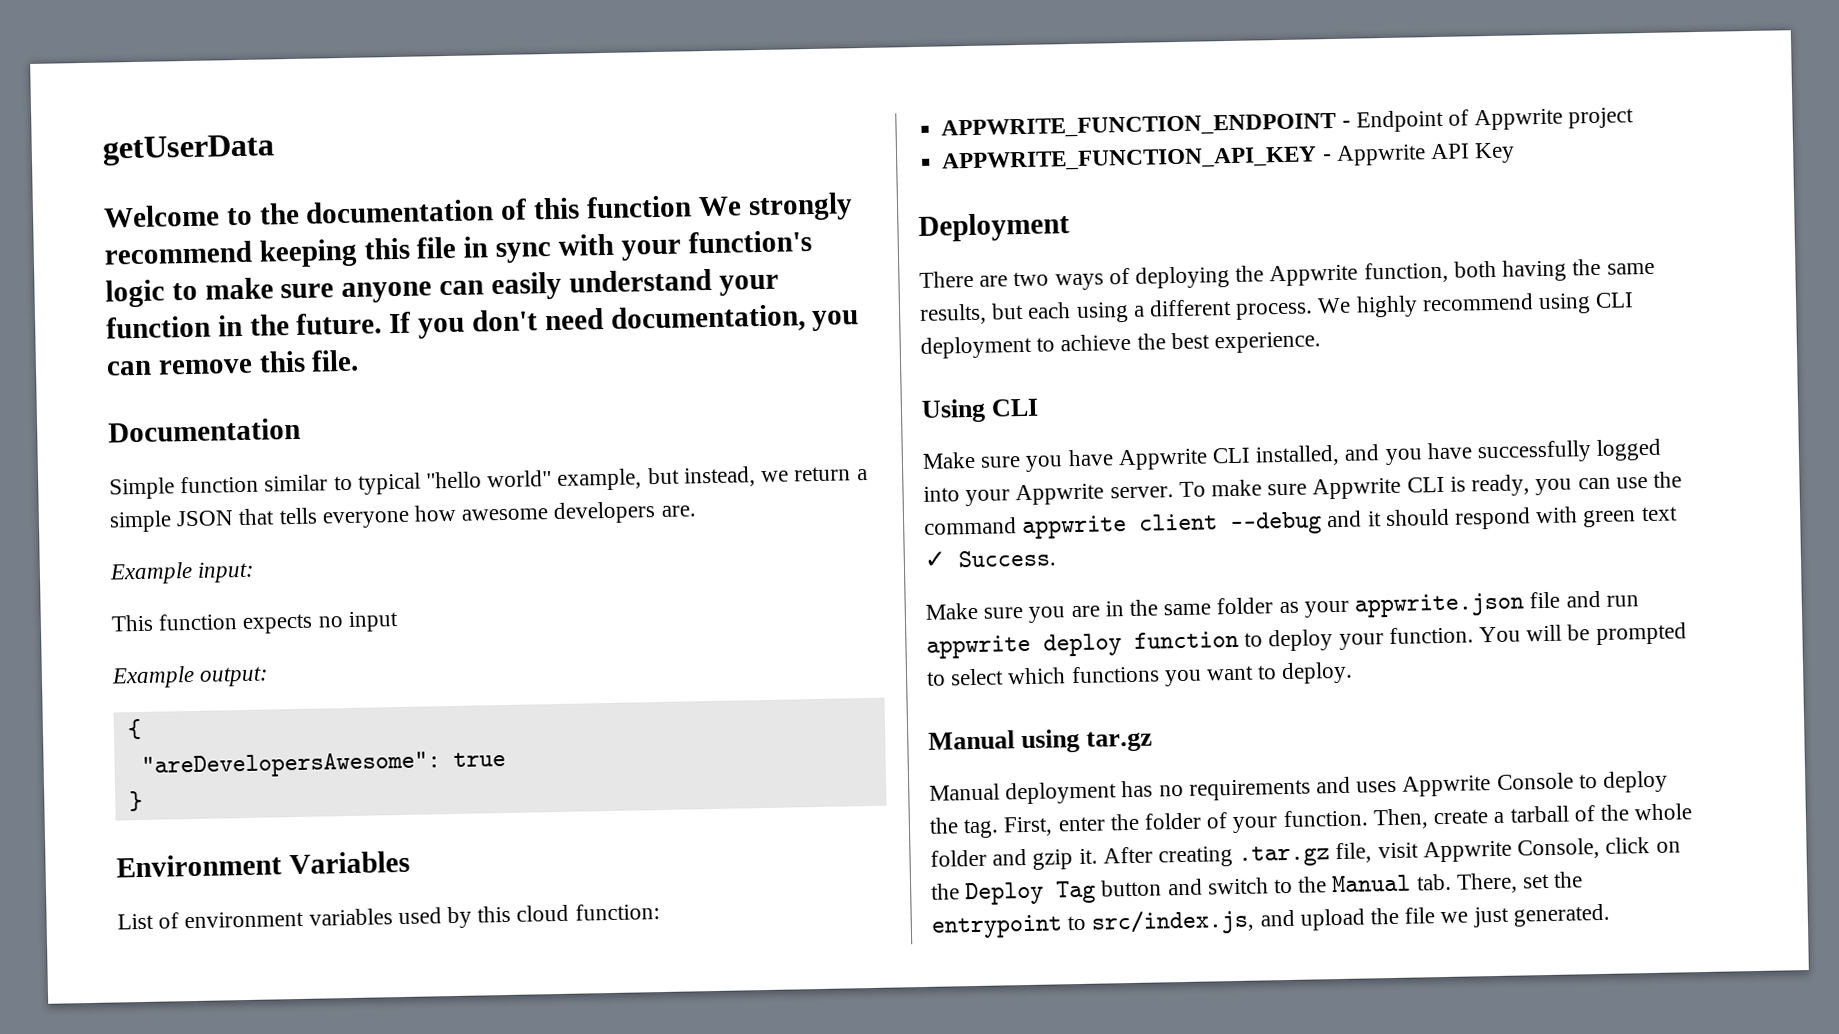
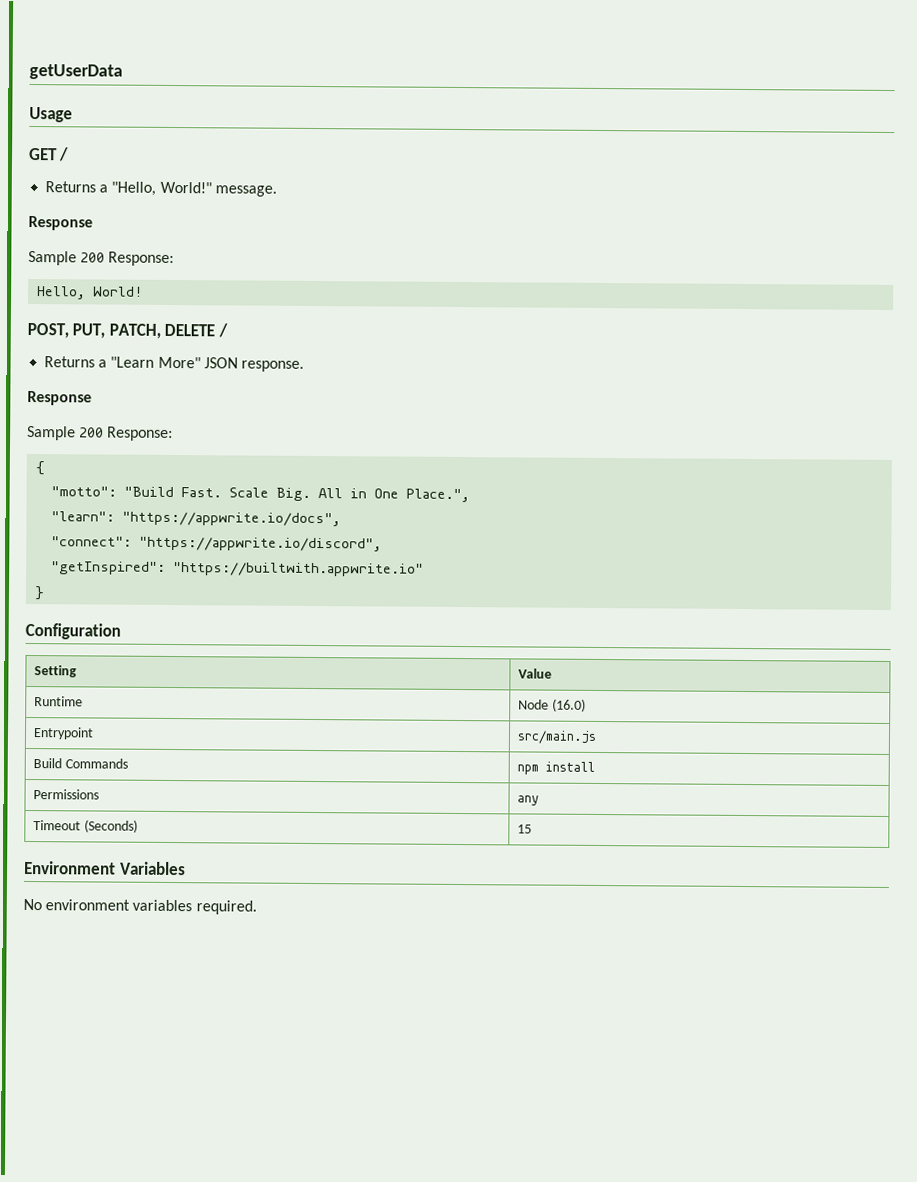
[103,192,853,228] [104,230,812,268] [105,268,779,308] [106,304,860,339] [106,349,360,376] [108,417,301,443] [109,466,868,500] [109,501,696,533] [109,561,256,585] [111,611,399,635] [111,665,270,689] [126,718,142,740] [140,751,506,779] [128,790,143,812] [116,850,410,878] [117,903,660,930] [941,107,1635,140] [942,142,1516,173] [918,212,1070,242] [919,258,1655,291] [919,292,1635,325] [920,331,1322,359] [921,398,1040,423] [922,438,1663,472] [923,471,1682,507] [924,506,1678,540] [924,549,1056,568] [925,590,1639,623] [926,622,1687,659] [926,661,1354,687] [928,728,1154,754] [929,770,1669,805] [929,803,1693,839] [930,837,1681,870] [931,871,1584,906] [931,903,1610,939] Welcome to the documentation of this function We strongly recommend keeping this file in sync with your function's logic to make sure anyone can easily understand your function in the future. If you don't need documentation, you can remove this file. // Documentation // Simple function similar to typical "hello world" example, but instead, we return a simple JSON that tells everyone how awesome developers are. // Example input: // This function expects no input // Example output: // { // "areDevelopersAwesome": true // } // Environment Variables // List of environment variables used by this cloud function: // APPWRITE_FUNCTION_ENDPOINT - Endpoint of Appwrite project // APPWRITE_FUNCTION_API_KEY - Appwrite API Key // Deployment // There are two ways of deploying the Appwrite function, both having the same results, but each using a different process. We highly recommend using CLI deployment to achieve the best experience. // Using CLI // Make sure you have Appwrite CLI installed, and you have successfully logged into your Appwrite server. To make sure Appwrite CLI is ready, you can use the command appwrite client --debug and it should respond with green text ✓ Success. // Make sure you are in the same folder as your appwrite.json file and run appwrite deploy function to deploy your function. You will be prompted to select which functions you want to deploy. // Manual using tar.gz // Manual deployment has no requirements and uses Appwrite Console to deploy the tag. First, enter the folder of your function. Then, create a tarball of the whole folder and gzip it. After creating .tar.gz file, visit Appwrite Console, click on the Deploy Tag button and switch to the Manual tab. There, set the entrypoint to src/index.js, and upload the file we just generated. -> [29,106,73,123] [28,147,70,162] [45,181,277,197] [28,215,93,231] [28,250,175,267] [37,286,144,300] [27,322,228,339] [44,356,304,372] [27,390,92,406] [27,425,174,442] [35,461,46,476] [51,486,471,503] [51,511,342,527] [51,536,383,552] [51,561,425,577] [34,586,46,601] [25,622,121,640] [34,665,78,678] [518,668,553,679] [34,696,84,707] [518,698,587,712] [33,727,95,740] [517,730,598,744] [33,758,129,769] [517,761,596,775] [33,789,100,800] [517,795,540,806] [33,819,139,833] [517,824,533,834] [24,860,186,876] [23,898,257,915] Usage // GET / // Returns a "Hello, World!" message. // Response // Sample 200 Response: // Hello, World! // POST, PUT, PATCH, DELETE / // Returns a "Learn More" JSON response. // Response // Sample 200 Response: // { // "motto": "Build Fast. Scale Big. All in One Place.", // "learn": "https://appwrite.io/docs", // "connect": "https://appwrite.io/discord", // "getInspired": "https://builtwith.appwrite.io" // } // Configuration // Setting | Value // Runtime | Node (16.0) // Entrypoint | src/main.js // Build Commands | npm install // Permissions | any // Timeout (Seconds) | 15 // Environment Variables // No environment variables required.

